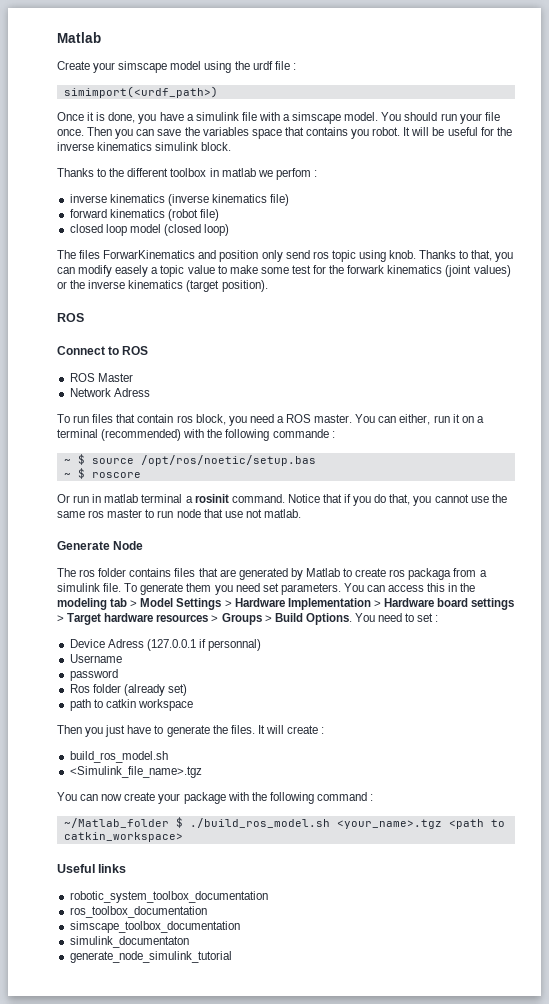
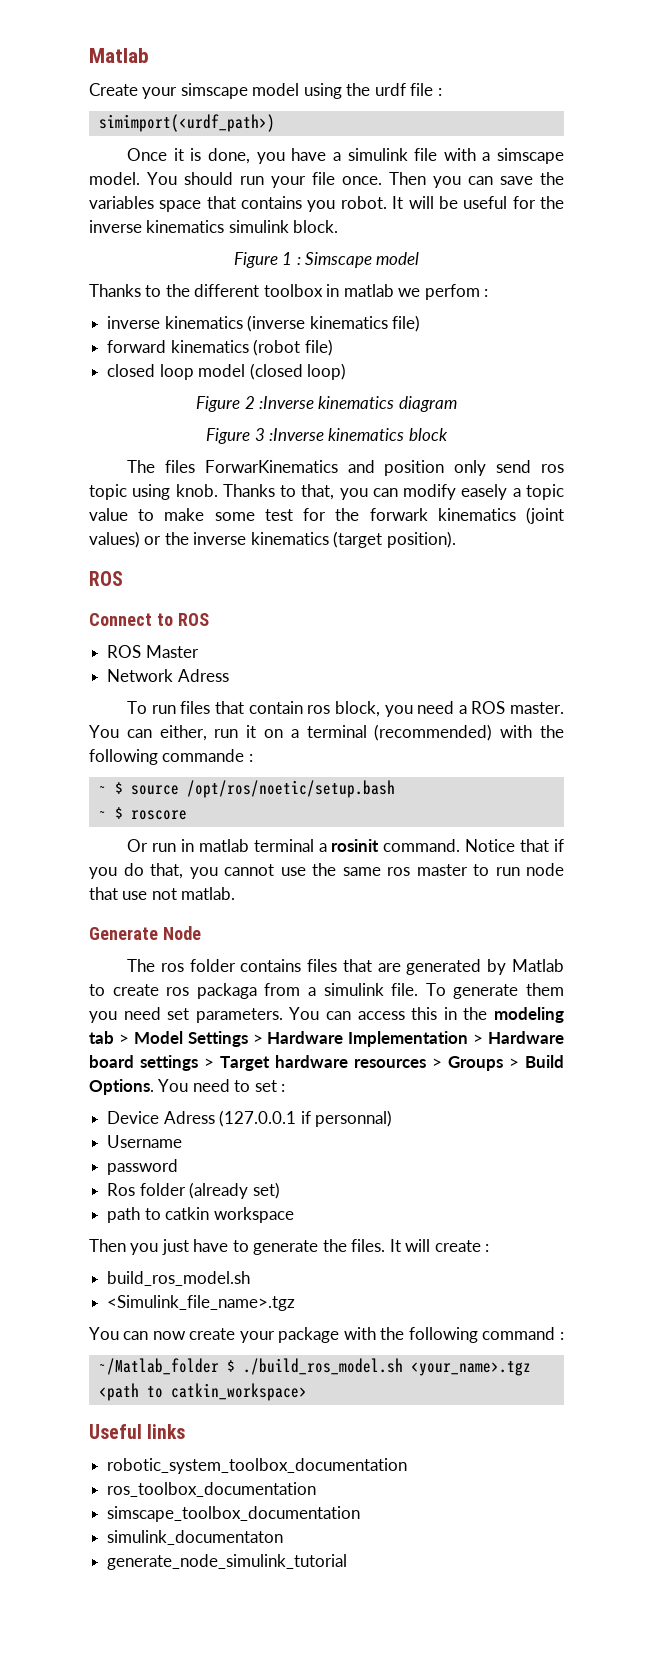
(232, 146) none -> [233,252,420,268] // Figure 1 : Simscape model
(230, 230) none -> [196,396,457,412] [206,428,448,444] // Figure 2 :Inverse kinematics diagram // Figure 3 :Inverse kinematics block
[140,455,316,466] /opt/ros/noetic/setup.bas -> [186,780,395,798] /opt/ros/noetic/setup.bash

